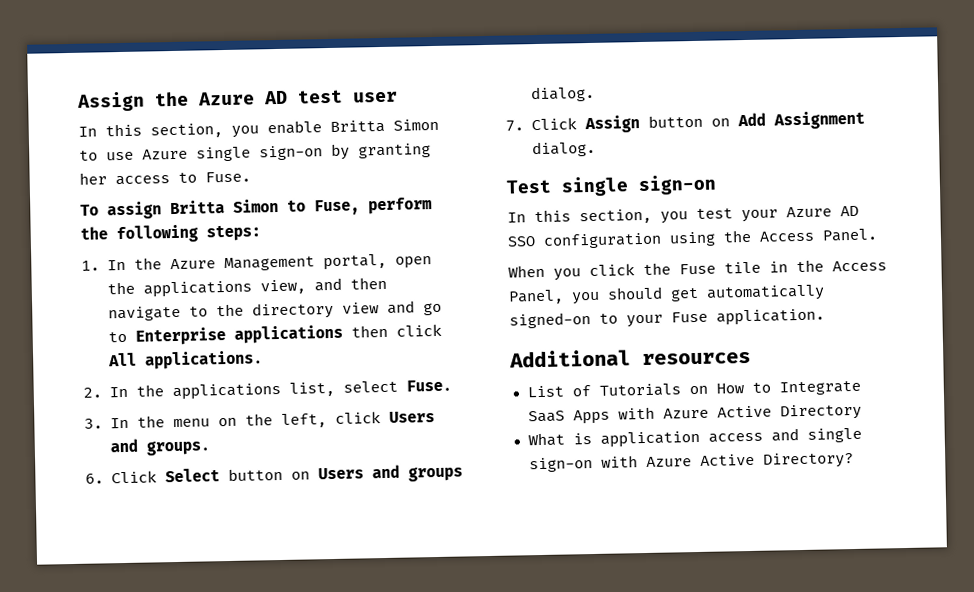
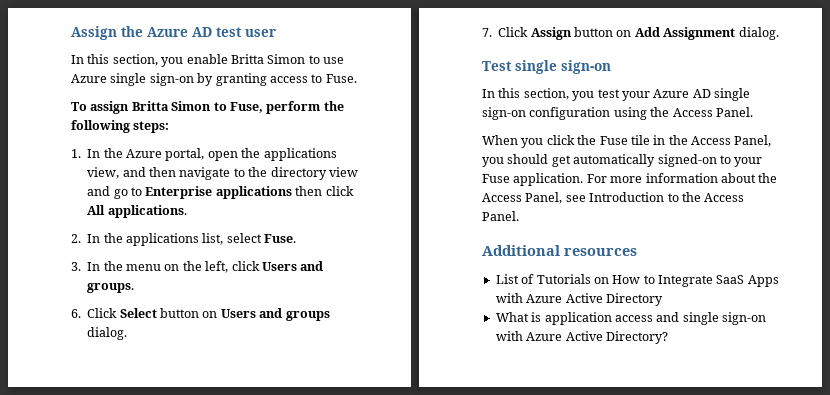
[79,172,107,185] her -> (267, 79) none
[223,256,315,272] Management -> (162, 153) none
[507,236,536,247] SSO -> [714,88,750,101] [482,107,526,120] single sign-on
(825, 317) none -> [586,173,778,183] [482,192,745,204] [482,211,519,221] For more information about the Access Panel, see Introduction to the Access Panel.

